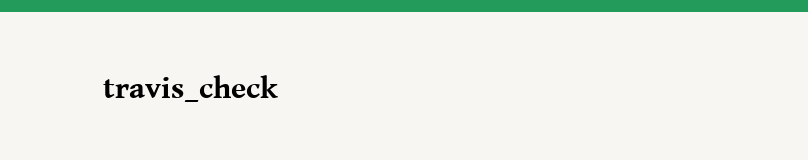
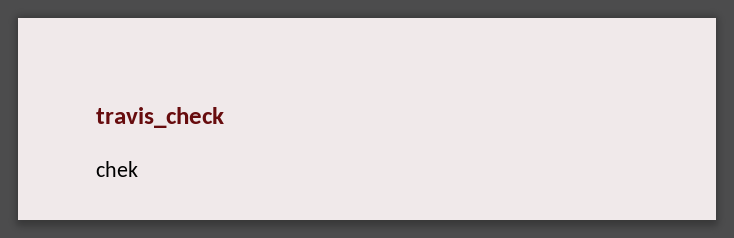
(278, 88) none -> [96,161,138,177] // chek

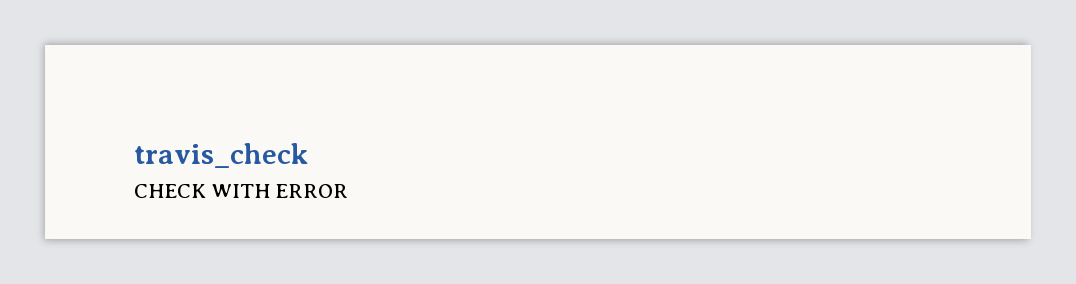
[96,161,138,177] chek -> [134,184,349,198] CHECK WITH ERROR

